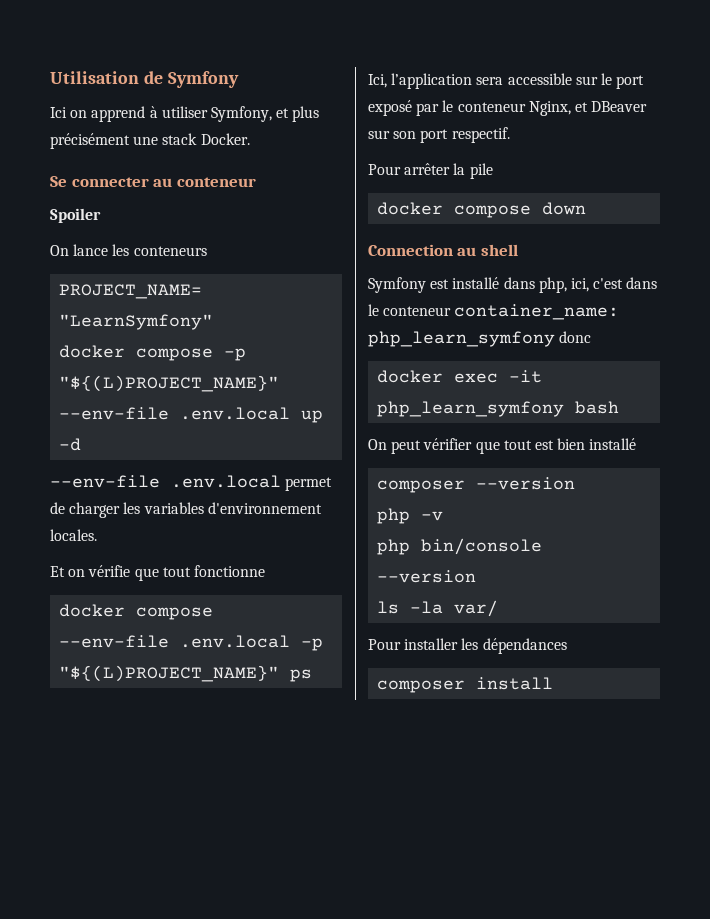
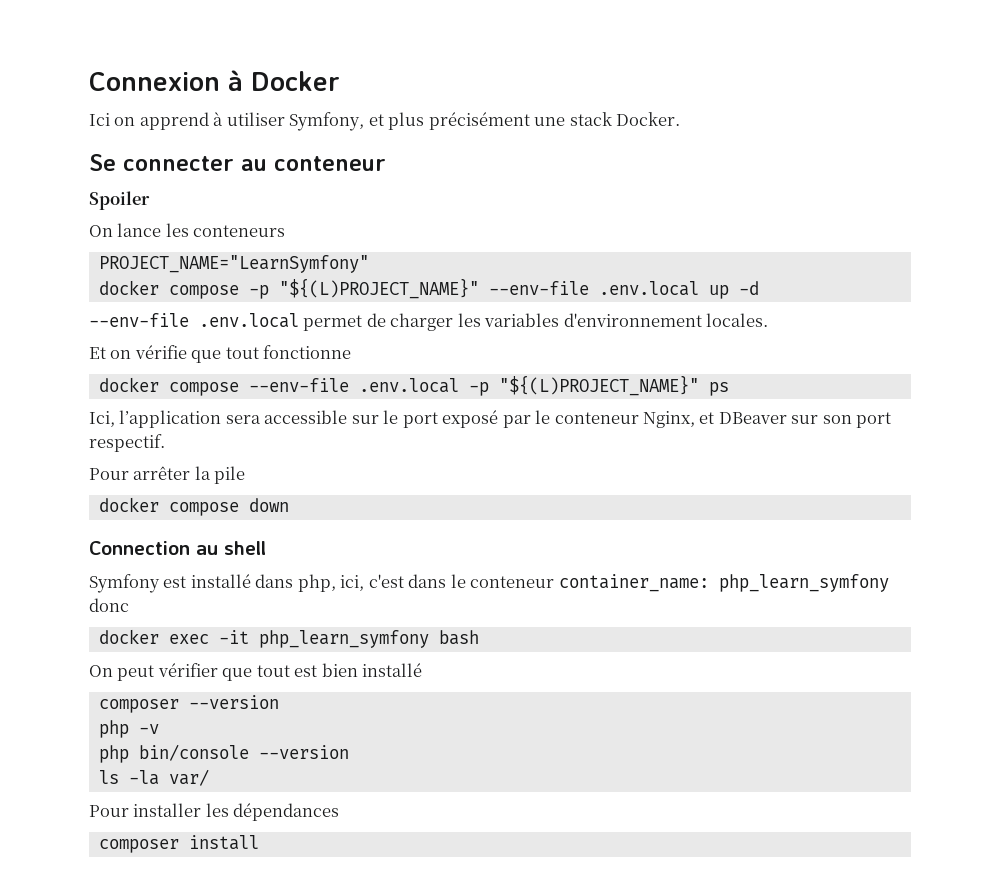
[50,71,239,88] Utilisation de Symfony -> [89,70,340,91] Connexion à Docker

